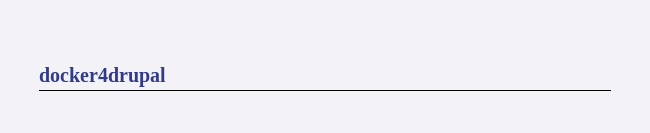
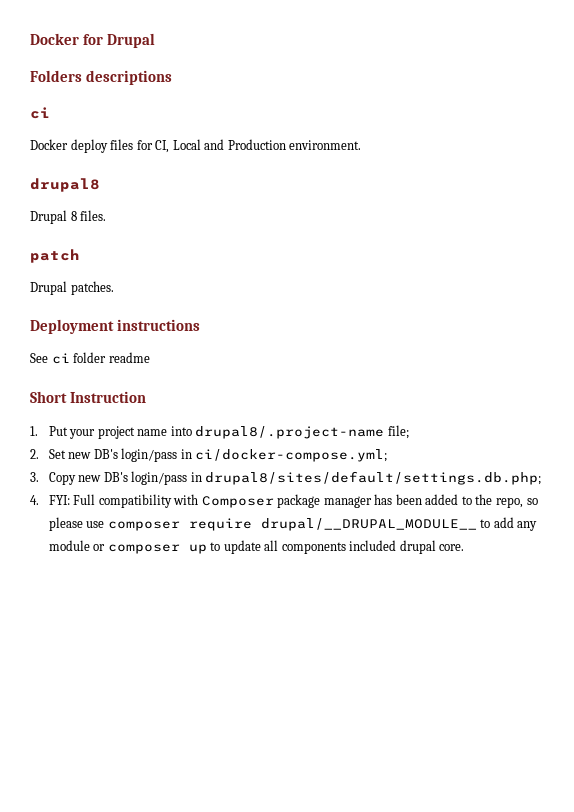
[39,67,166,87] docker4drupal -> [30,33,156,48] [30,70,172,85] [30,107,50,119] [30,139,362,153] [30,178,100,192] [30,210,107,224] [30,249,80,263] [30,281,114,295] [30,319,200,334] [30,352,150,364] [30,391,147,403] [30,425,409,439] [30,448,388,462] [30,471,542,485] [30,494,538,508] [48,517,538,531] [48,540,465,554] Docker for Drupal // Folders descriptions // ci // Docker deploy files for CI, Local and Production environment. // drupal8 // Drupal 8 files. // patch // Drupal patches. // Deployment instructions // See ci folder readme // Short Instruction // 1. Put your project name into drupal8/.project-name file; // 2. Set new DB's login/pass in ci/docker-compose.yml; // 3. Copy new DB's login/pass in drupal8/sites/default/settings.db.php; // 4. FYI: Full compatibility with Composer package manager has been added to the repo, so please use composer require drupal/__DRUPAL_MODULE__ to add any module or composer up to update all components included drupal core.

